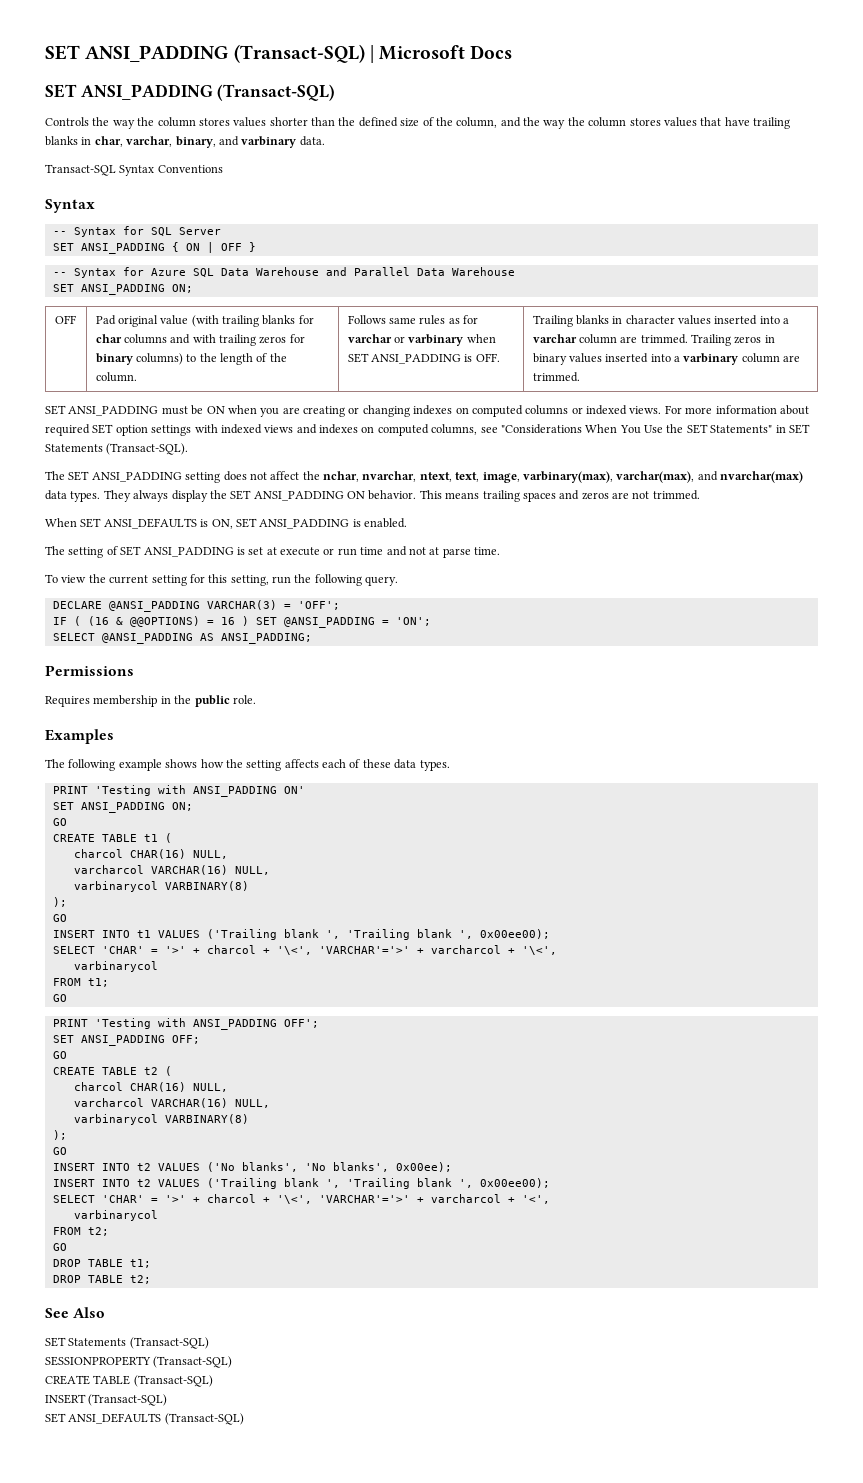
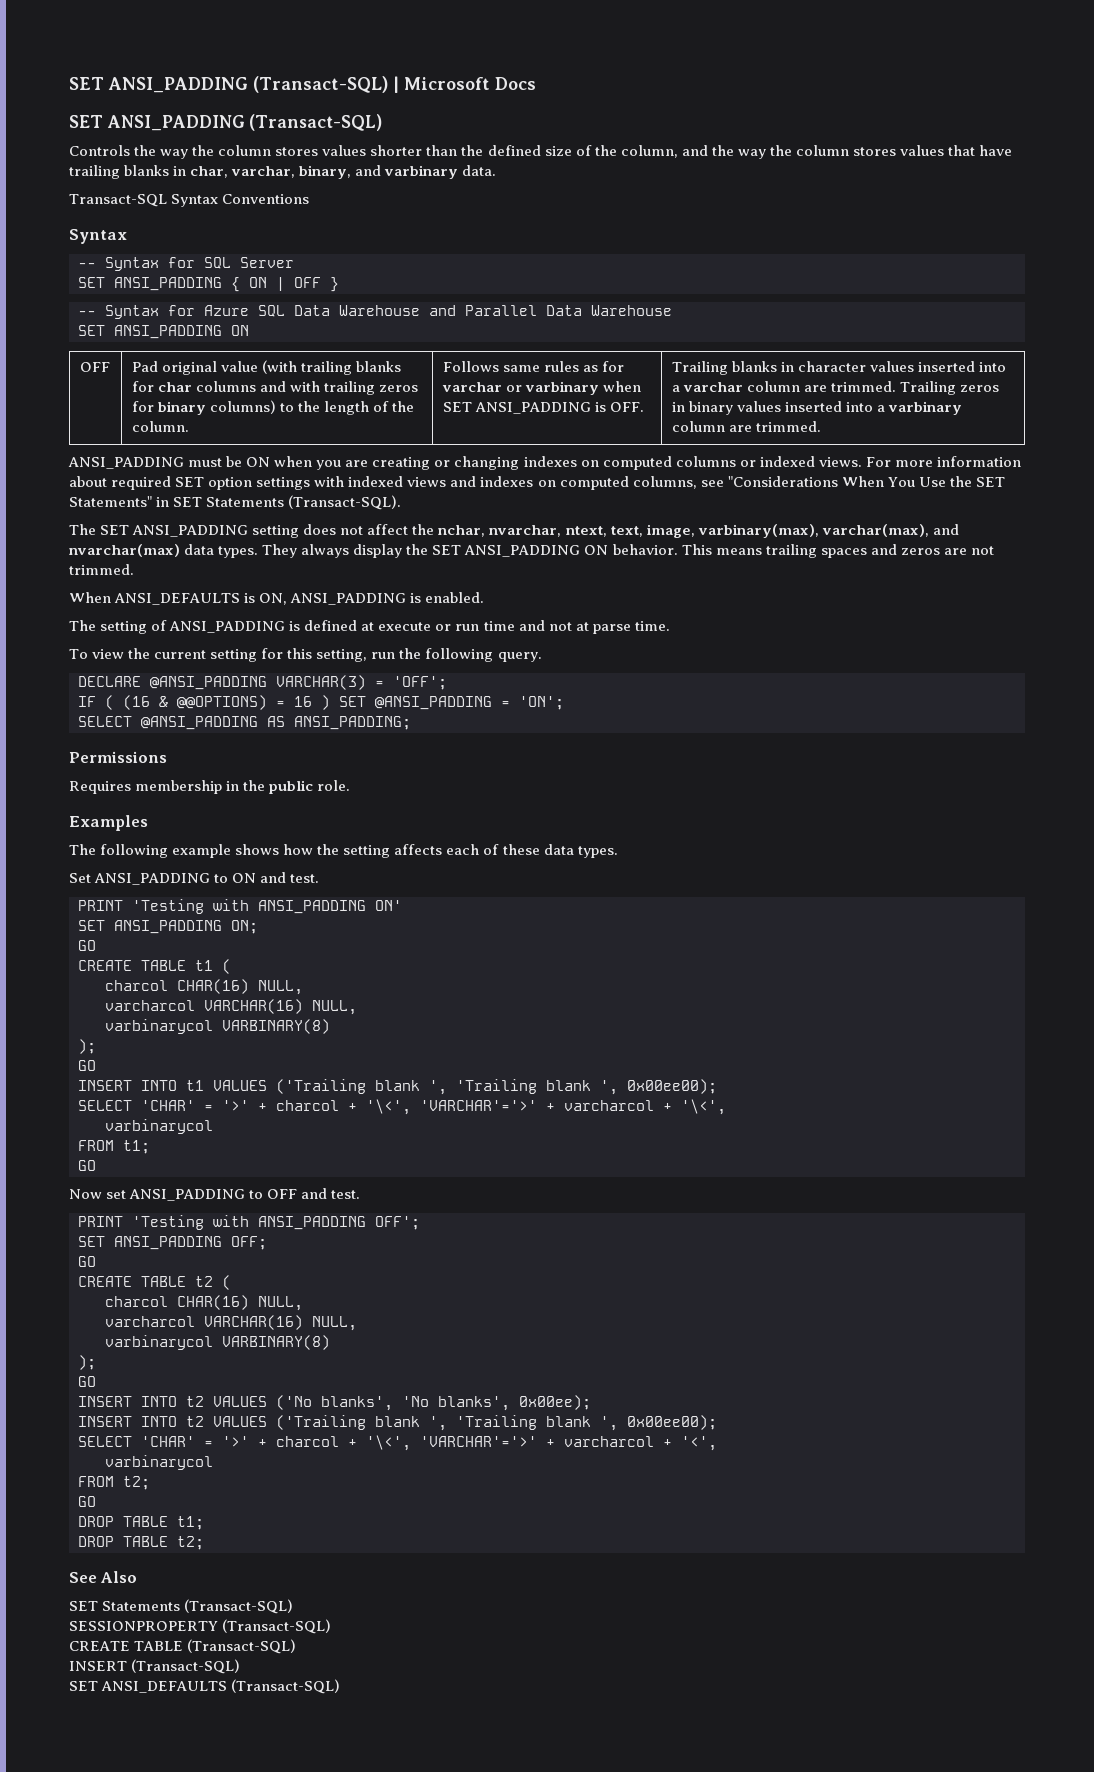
[171,284,193,293] ON; -> [231,325,249,336] ON
[45,405,66,415] SET -> (821, 426) none
[80,518,102,528] SET -> (111, 597) none
[235,518,257,528] SET -> (288, 599) none
[120,546,264,557] SET ANSI_PADDING is set -> [169,620,358,633] ANSI_PADDING is defined
(450, 765) none -> [69,872,320,885] // Set ANSI_PADDING to ON and test.
(67, 998) none -> [69,1188,361,1201] // Now set ANSI_PADDING to OFF and test.

